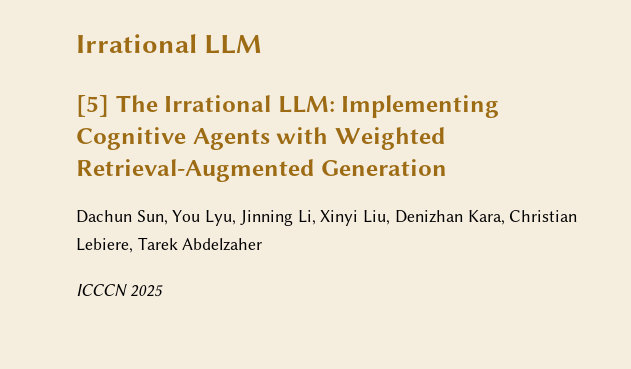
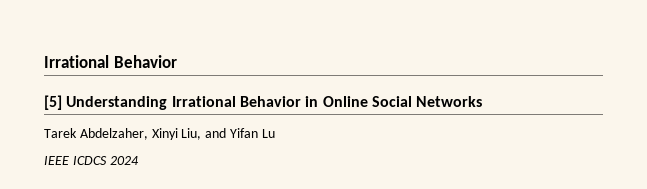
[76,34,262,54] Irrational LLM -> [44,55,177,68] Irrational Behavior
[115,95,500,118] [76,127,445,150] [76,159,447,182] [76,210,578,226] [76,237,263,253] [76,284,163,297] The Irrational LLM: Implementing Cognitive Agents with Weighted Retrieval-Augmented Generation // Dachun Sun, You Lyu, Jinning Li, Xinyi Liu, Denizhan Kara, Christian Lebiere, Tarek Abdelzaher // ICCCN 2025 -> [66,96,483,110] [44,128,275,140] [44,156,139,165] Understanding Irrational Behavior in Online Social Networks // Tarek Abdelzaher, Xinyi Liu, and Yifan Lu // IEEE ICDCS 2024

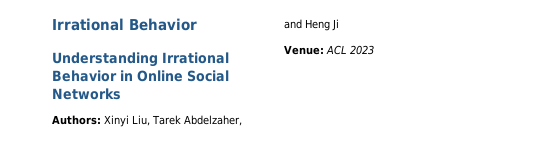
[44,95,62,110] [5] -> (197, 24) none
[44,128,275,140] [44,156,139,165] Tarek Abdelzaher, Xinyi Liu, and Yifan Lu // IEEE ICDCS 2024 -> [52,115,242,127] [284,19,339,31] [284,45,374,55] Authors: Xinyi Liu, Tarek Abdelzaher, and Heng Ji // Venue: ACL 2023

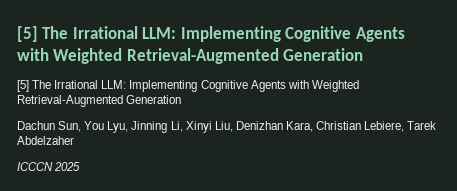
[52,18,197,31] [52,52,229,67] [52,70,229,82] [52,88,121,100] [52,115,242,127] [284,19,339,31] [284,45,374,55] Irrational Behavior // Understanding Irrational Behavior in Online Social Networks // Authors: Xinyi Liu, Tarek Abdelzaher, and Heng Ji // Venue: ACL 2023 -> [17,26,405,42] [17,48,364,64] [17,80,359,92] [17,95,182,107] [17,121,437,133] [17,136,74,145] [17,162,81,171] [5] The Irrational LLM: Implementing Cognitive Agents with Weighted Retrieval-Augmented Generation // [5] The Irrational LLM: Implementing Cognitive Agents with Weighted Retrieval-Augmented Generation // Dachun Sun, You Lyu, Jinning Li, Xinyi Liu, Denizhan Kara, Christian Lebiere, Tarek Abdelzaher // ICCCN 2025

